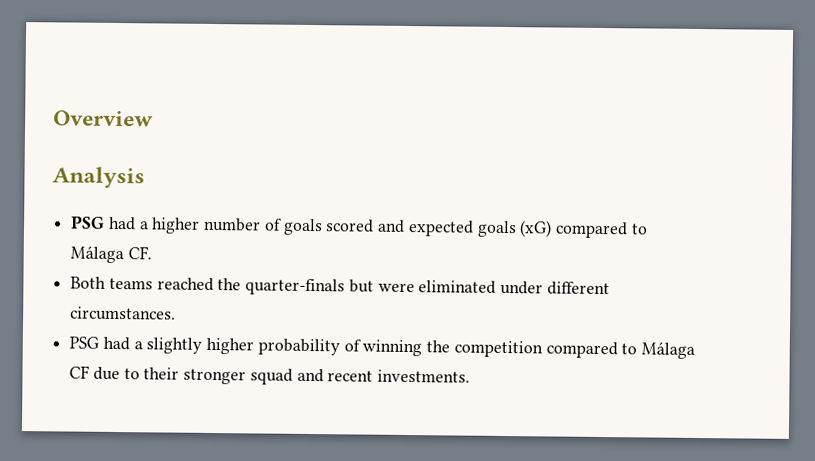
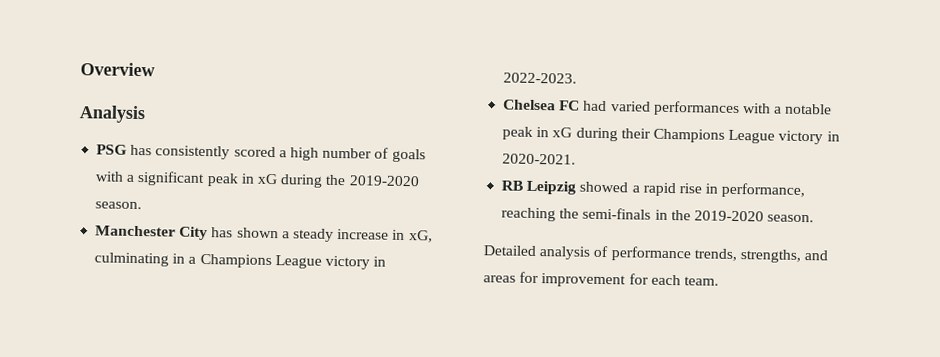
[107,216,648,239] [70,245,152,264] [70,276,610,296] [70,306,177,321] [69,336,695,359] [69,365,471,385] had a higher number of goals scored and expected goals (xG) compared to Málaga CF. // Both teams reached the quarter-finals but were eliminated under different circumstances. // PSG had a slightly higher probability of winning the competition compared to Málaga CF due to their stronger squad and recent investments. -> [130,144,426,163] [95,171,420,188] [95,201,143,210] [95,225,433,243] [94,252,387,270] [503,72,578,84] [503,99,833,117] [502,126,840,145] [502,153,577,165] [501,180,806,199] [501,207,815,223] [483,245,829,263] [483,271,719,288] has consistently scored a high number of goals with a significant peak in xG during the 2019-2020 season. // Manchester City has shown a steady increase in xG, culminating in a Champions League victory in 2022-2023. // Chelsea FC had varied performances with a notable peak in xG during their Champions League victory in 2020-2021. // RB Leipzig showed a rapid rise in performance, reaching the semi-finals in the 2019-2020 season. // Detailed analysis of performance trends, strengths, and areas for improvement for each team.

